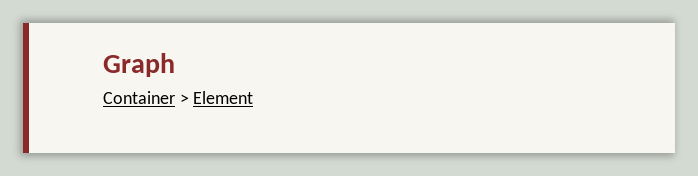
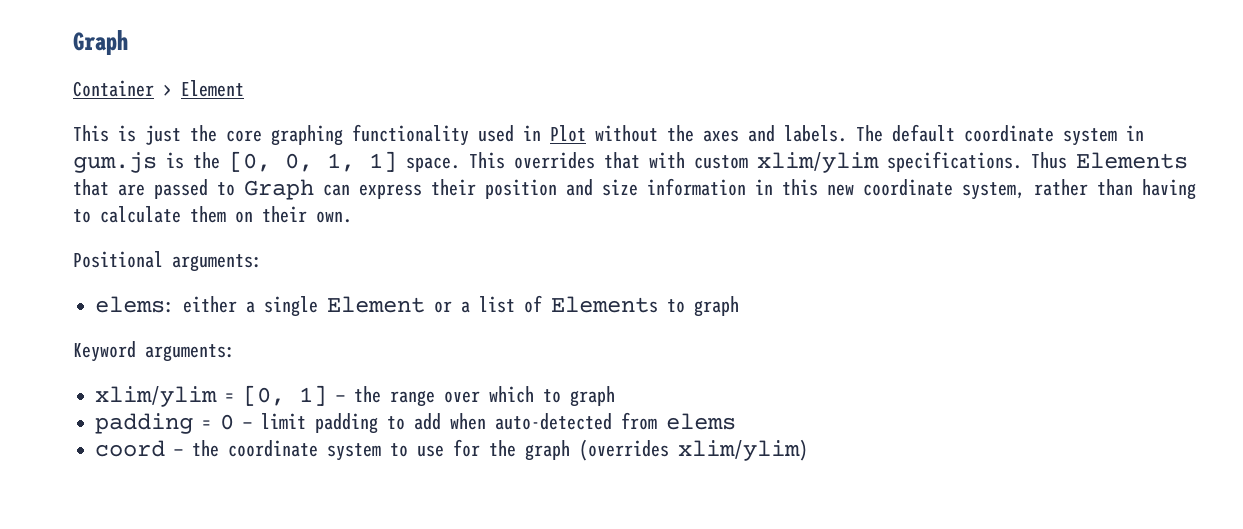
(254, 97) none -> [73,124,1144,146] [73,151,1188,173] [73,178,1196,200] [73,206,352,223] [73,251,262,272] [95,295,739,317] [73,341,235,362] [95,385,615,407] [95,412,736,434] [95,439,808,461] // This is just the core graphing functionality used in Plot without the axes and labels. The default coordinate system in gum.js is the [0, 0, 1, 1] space. This overrides that with custom xlim/ylim specifications. Thus Elements that are passed to Graph can express their position and size information in this new coordinate system, rather than having to calculate them on their own. // Positional arguments: // elems: either a single Element or a list of Elements to graph // Keyword arguments: // xlim/ylim = [0, 1] — the range over which to graph // padding = 0 — limit padding to add when auto-detected from elems // coord — the coordinate system to use for the graph (overrides xlim/ylim)

